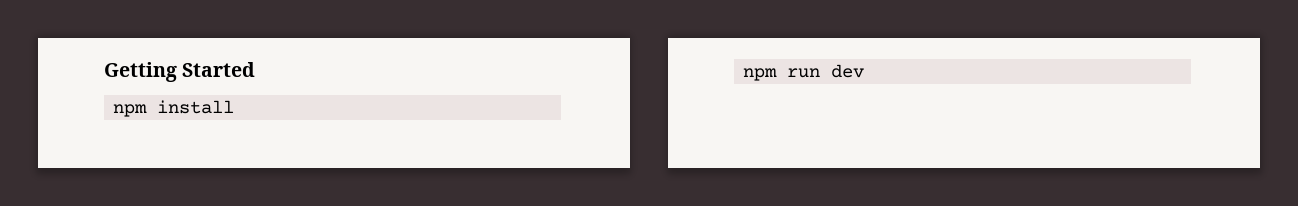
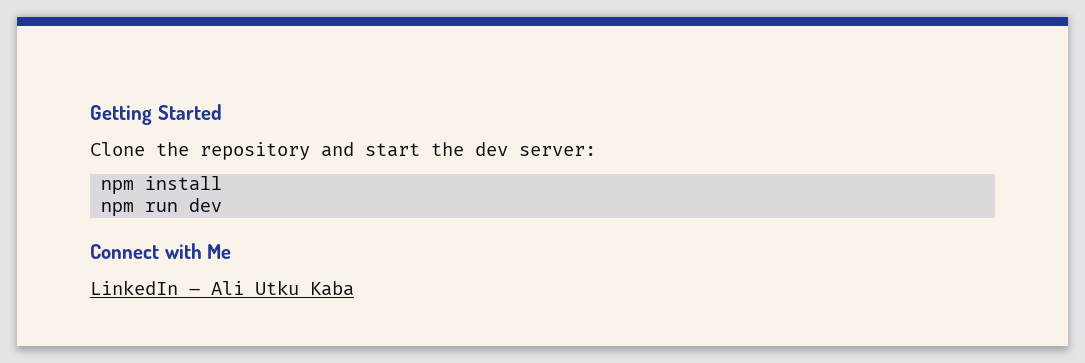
(256, 69) none -> [90,142,596,160] // Clone the repository and start the dev server:
(865, 71) none -> [90,243,232,259] [90,280,354,296] // Connect with Me // LinkedIn – Ali Utku Kaba

